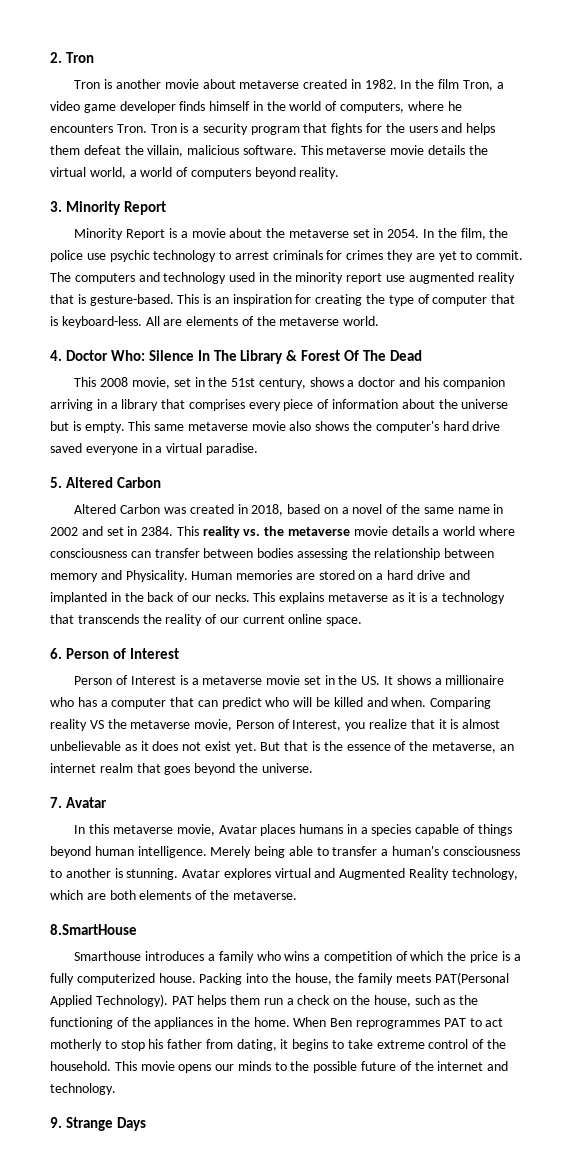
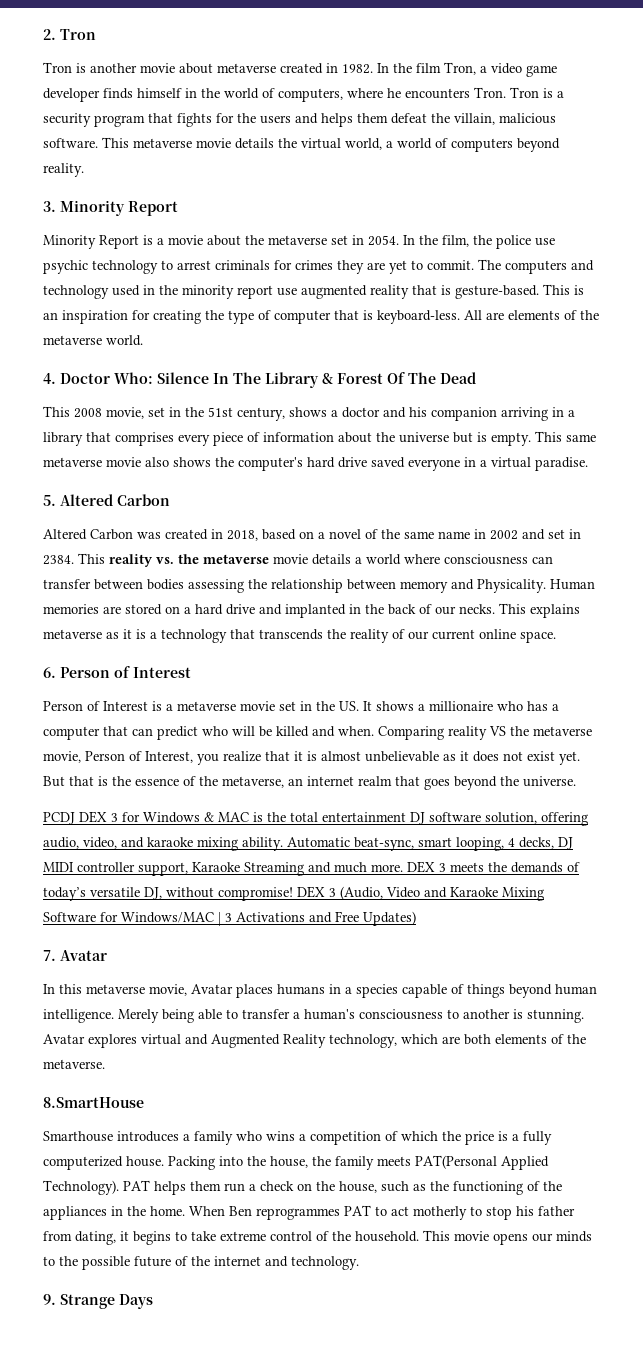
(313, 768) none -> [43,811,588,826] [43,837,573,851] [43,861,580,876] [43,886,544,901] [43,911,416,926] // PCDJ DEX 3 for Windows & MAC is the total entertainment DJ software solution, offering audio, video, and karaoke mixing ability. Automatic beat-sync, smart looping, 4 decks, DJ MIDI controller support, Karaoke Streaming and much more. DEX 3 meets the demands of today’s versatile DJ, without compromise! DEX 3 (Audio, Video and Karaoke Mixing Software for Windows/MAC | 3 Activations and Free Updates)

